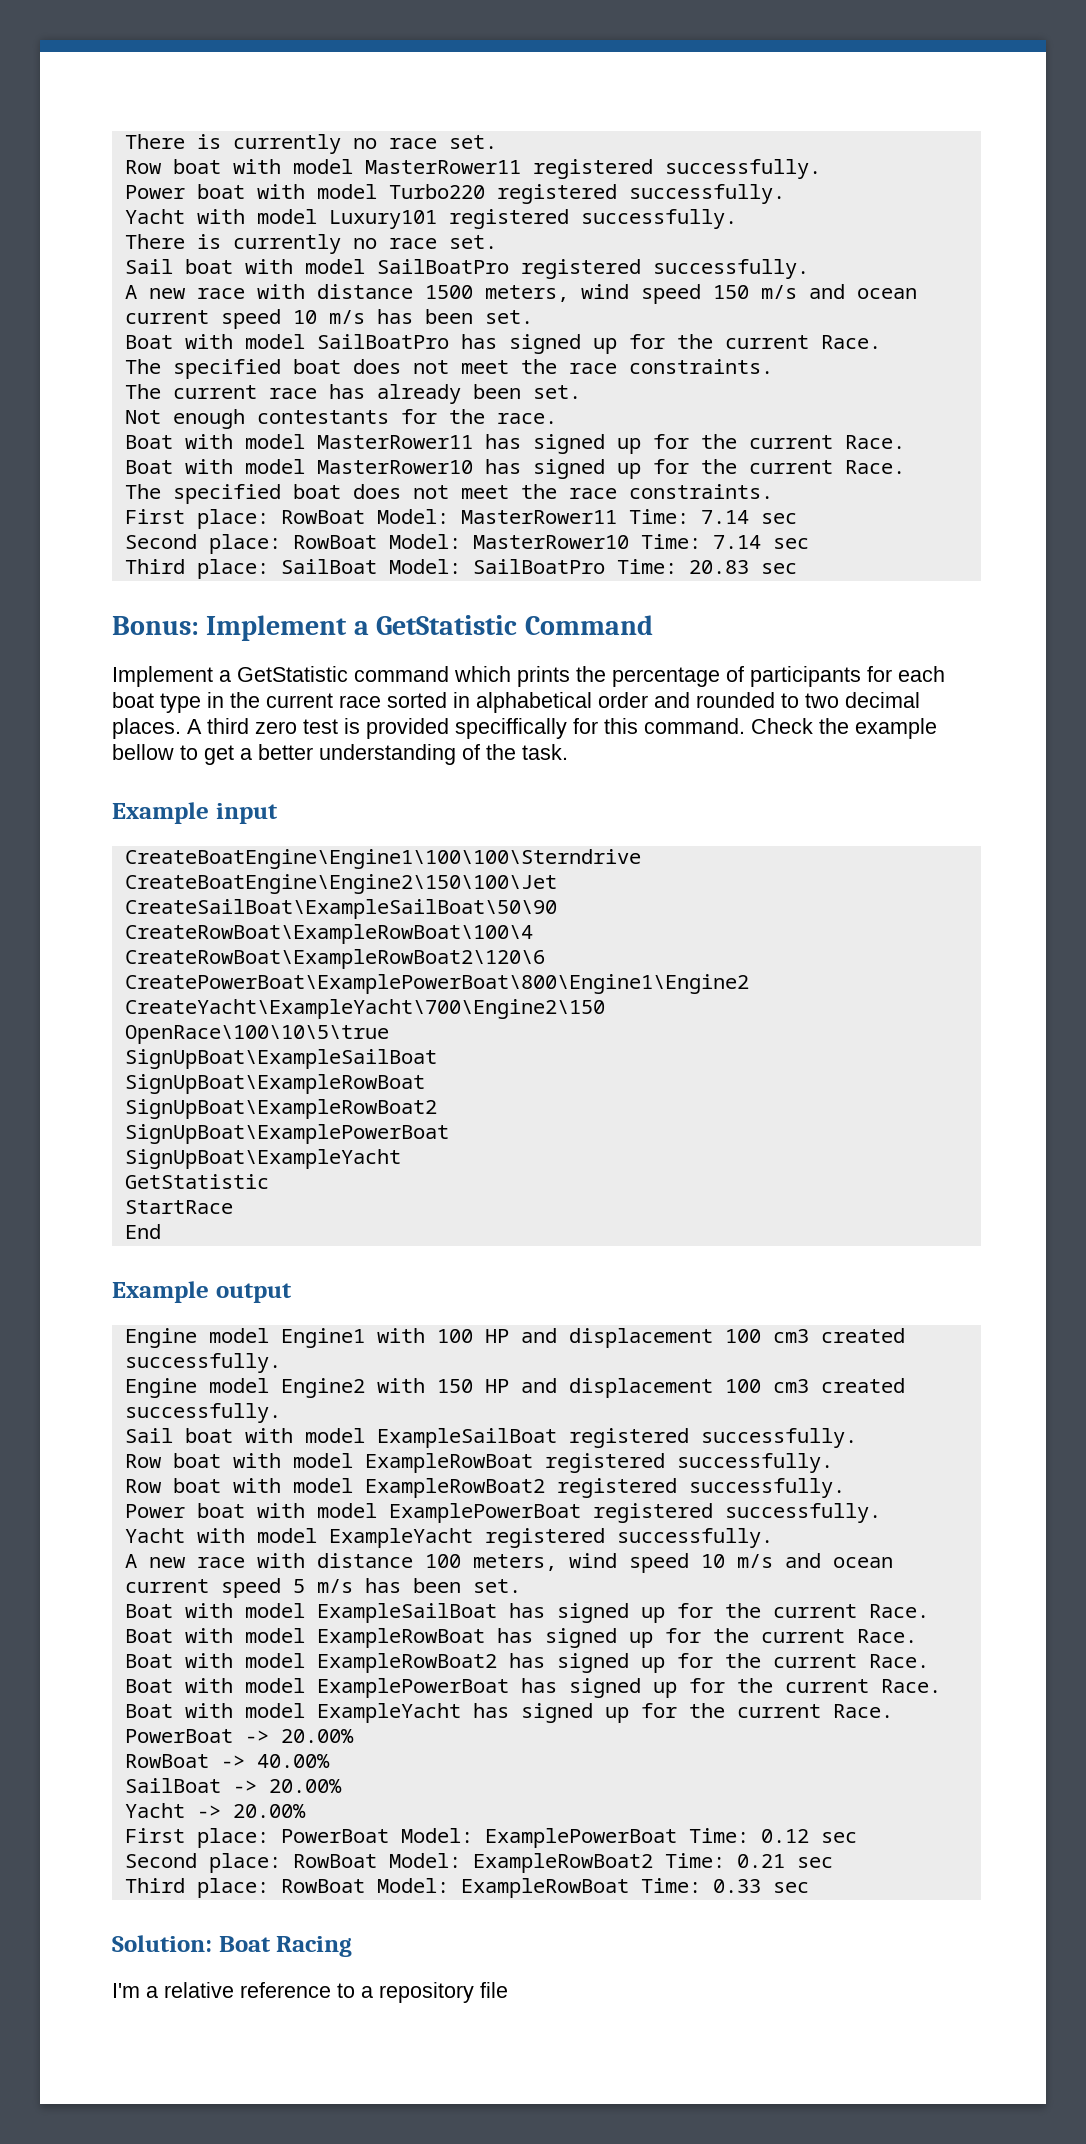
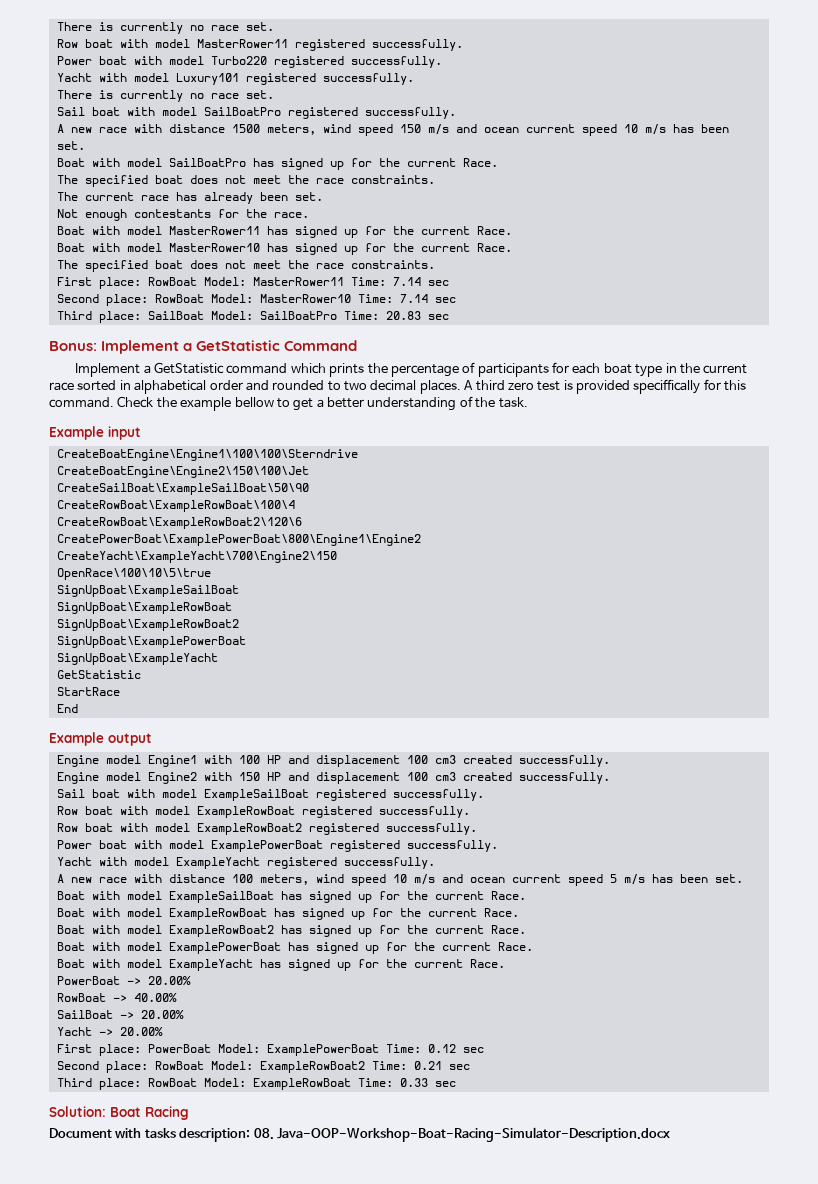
[112,1982,508,2003] I'm a relative reference to a repository file -> [49,1127,670,1142] Document with tasks description: 08. Java-OOP-Workshop-Boat-Racing-Simulator-Description.docx

